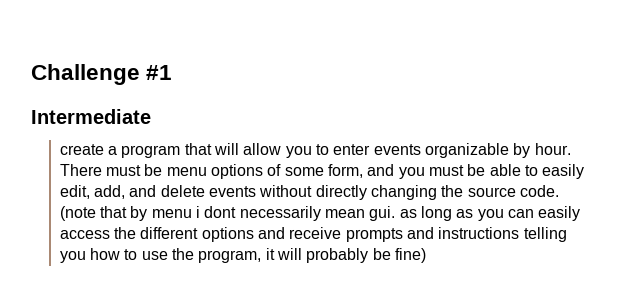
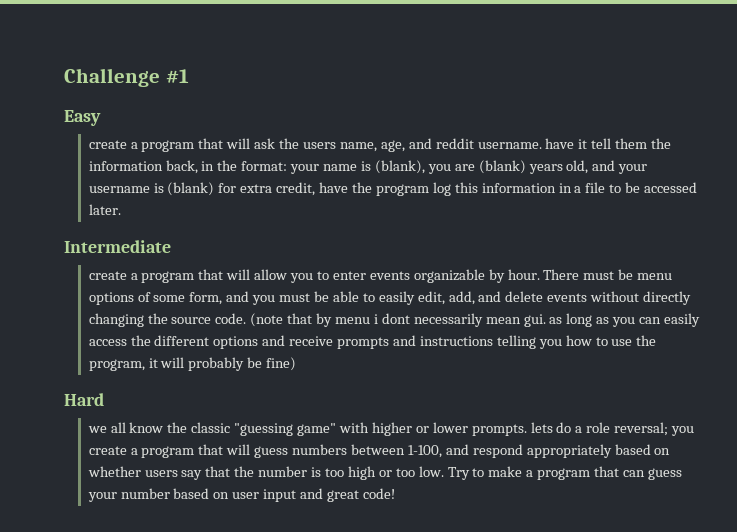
(173, 72) none -> [64,110,101,126] [88,138,672,152] [88,160,648,174] [88,182,698,196] [88,204,121,215] // Easy // create a program that will ask the users name, age, and reddit username. have it tell them the information back, in the format: your name is (blank), you are (blank) years old, and your username is (blank) for extra credit, have the program log this information in a file to be accessed later.
(426, 255) none -> [64,393,104,406] [87,422,695,436] [88,444,671,458] [87,466,682,480] [87,488,395,502] // Hard // we all know the classic "guessing game" with higher or lower prompts. lets do a role reversal; you create a program that will guess numbers between 1-100, and respond appropriately based on whether users say that the number is too high or too low. Try to make a program that can guess your number based on user input and great code!

